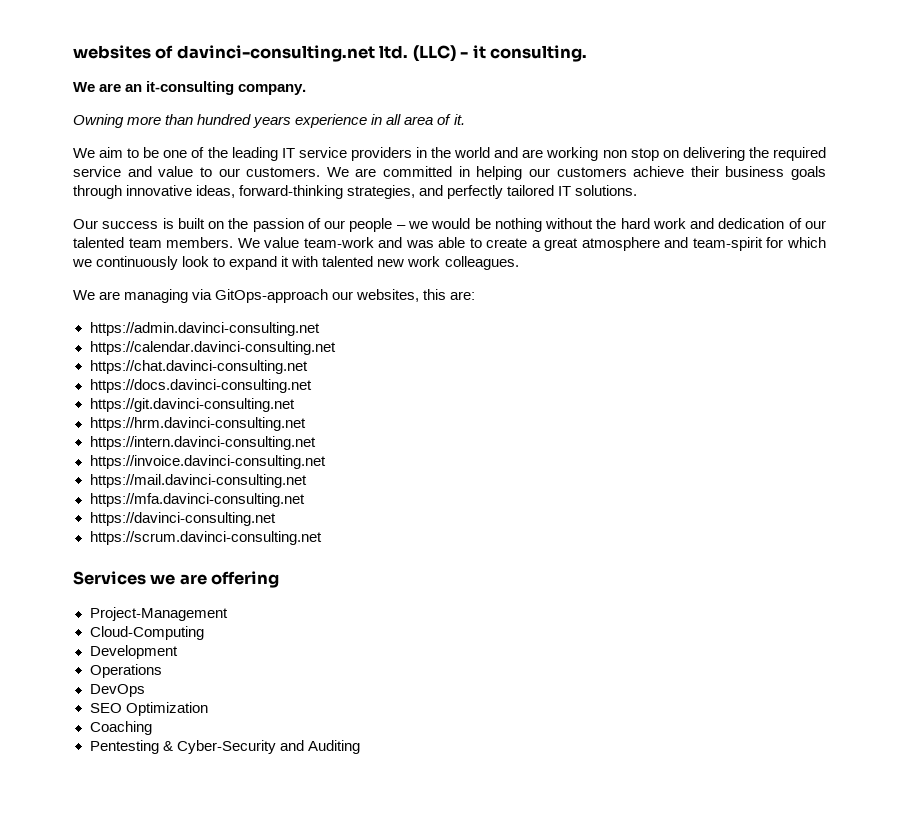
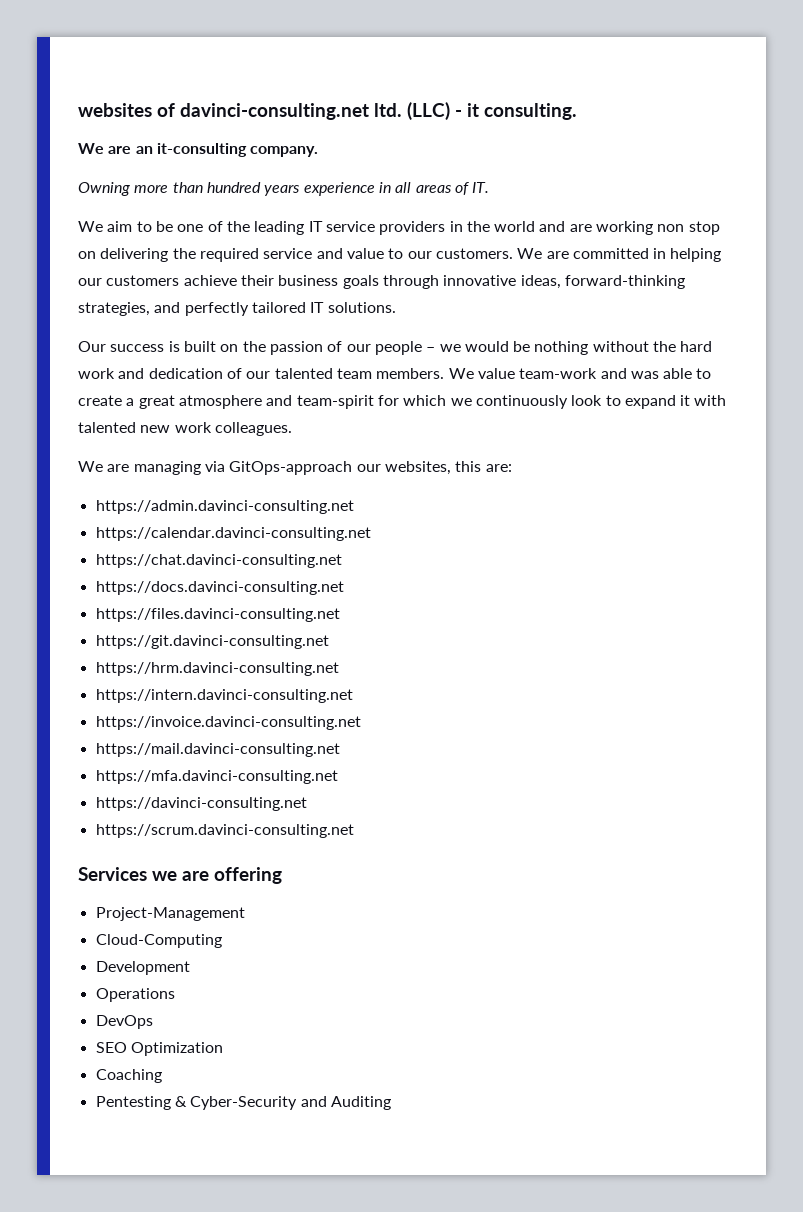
[404,114,465,125] area of it. -> [415,182,490,195] areas of IT.
(312, 386) none -> [95,608,340,622] // https://files.davinci-consulting.net

